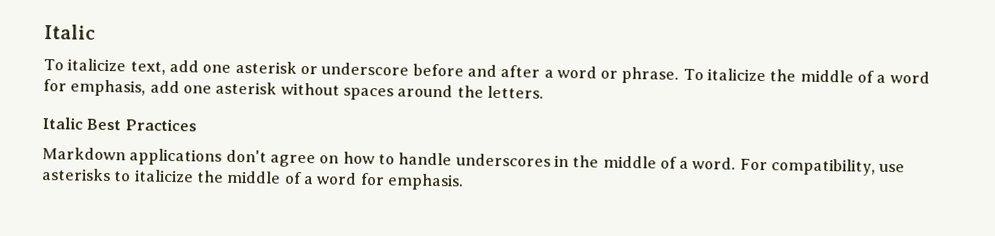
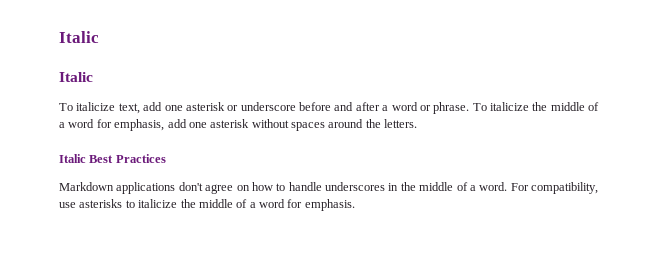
[44,24,96,40] Italic -> [59,31,99,43] [59,72,93,82] Italic // Italic

